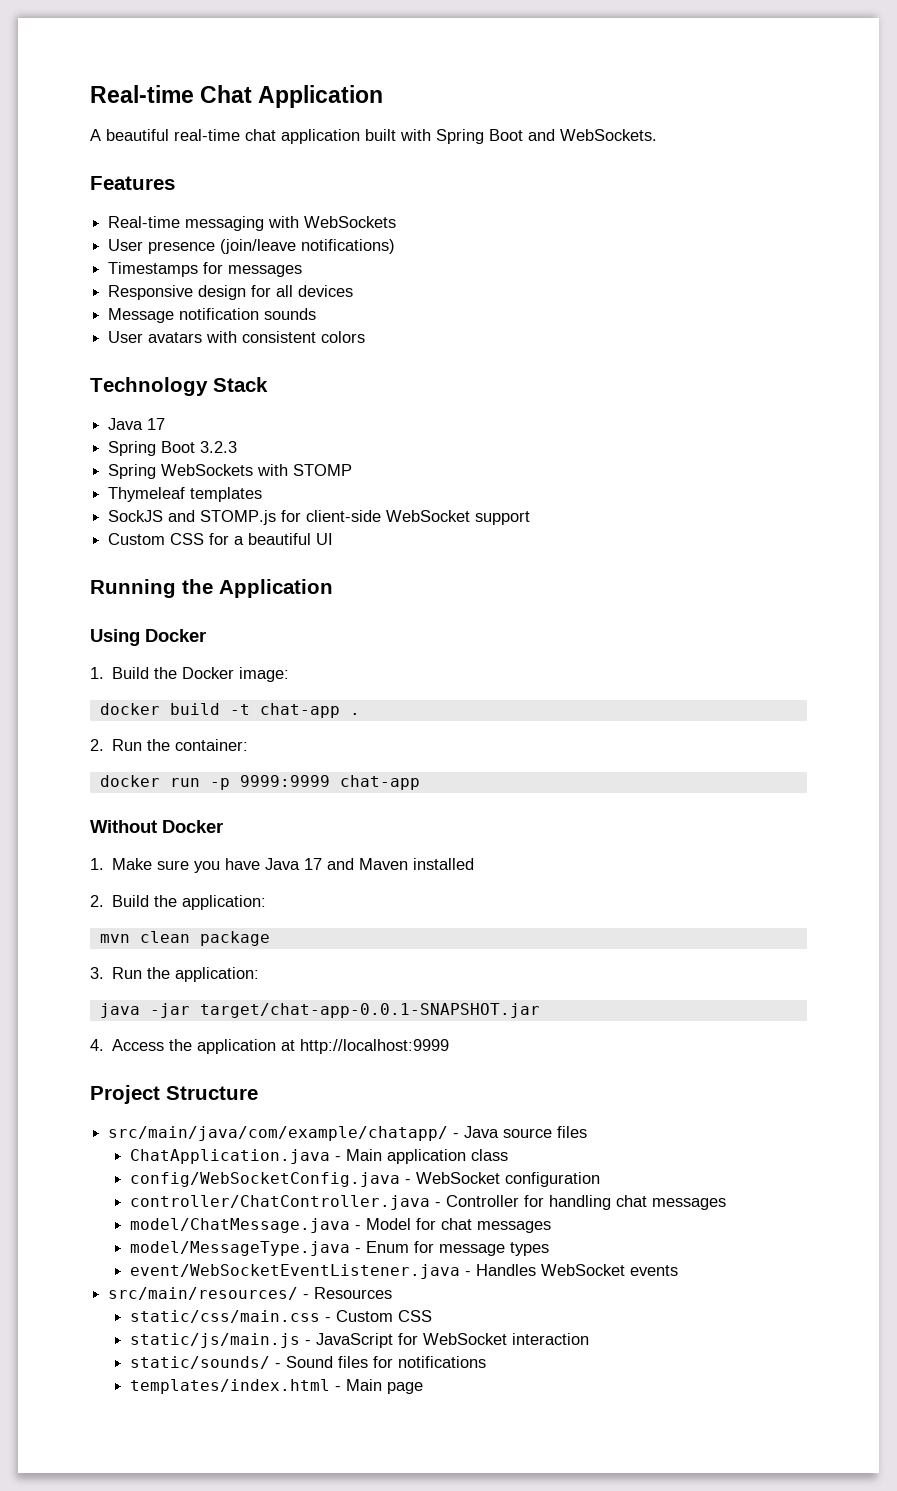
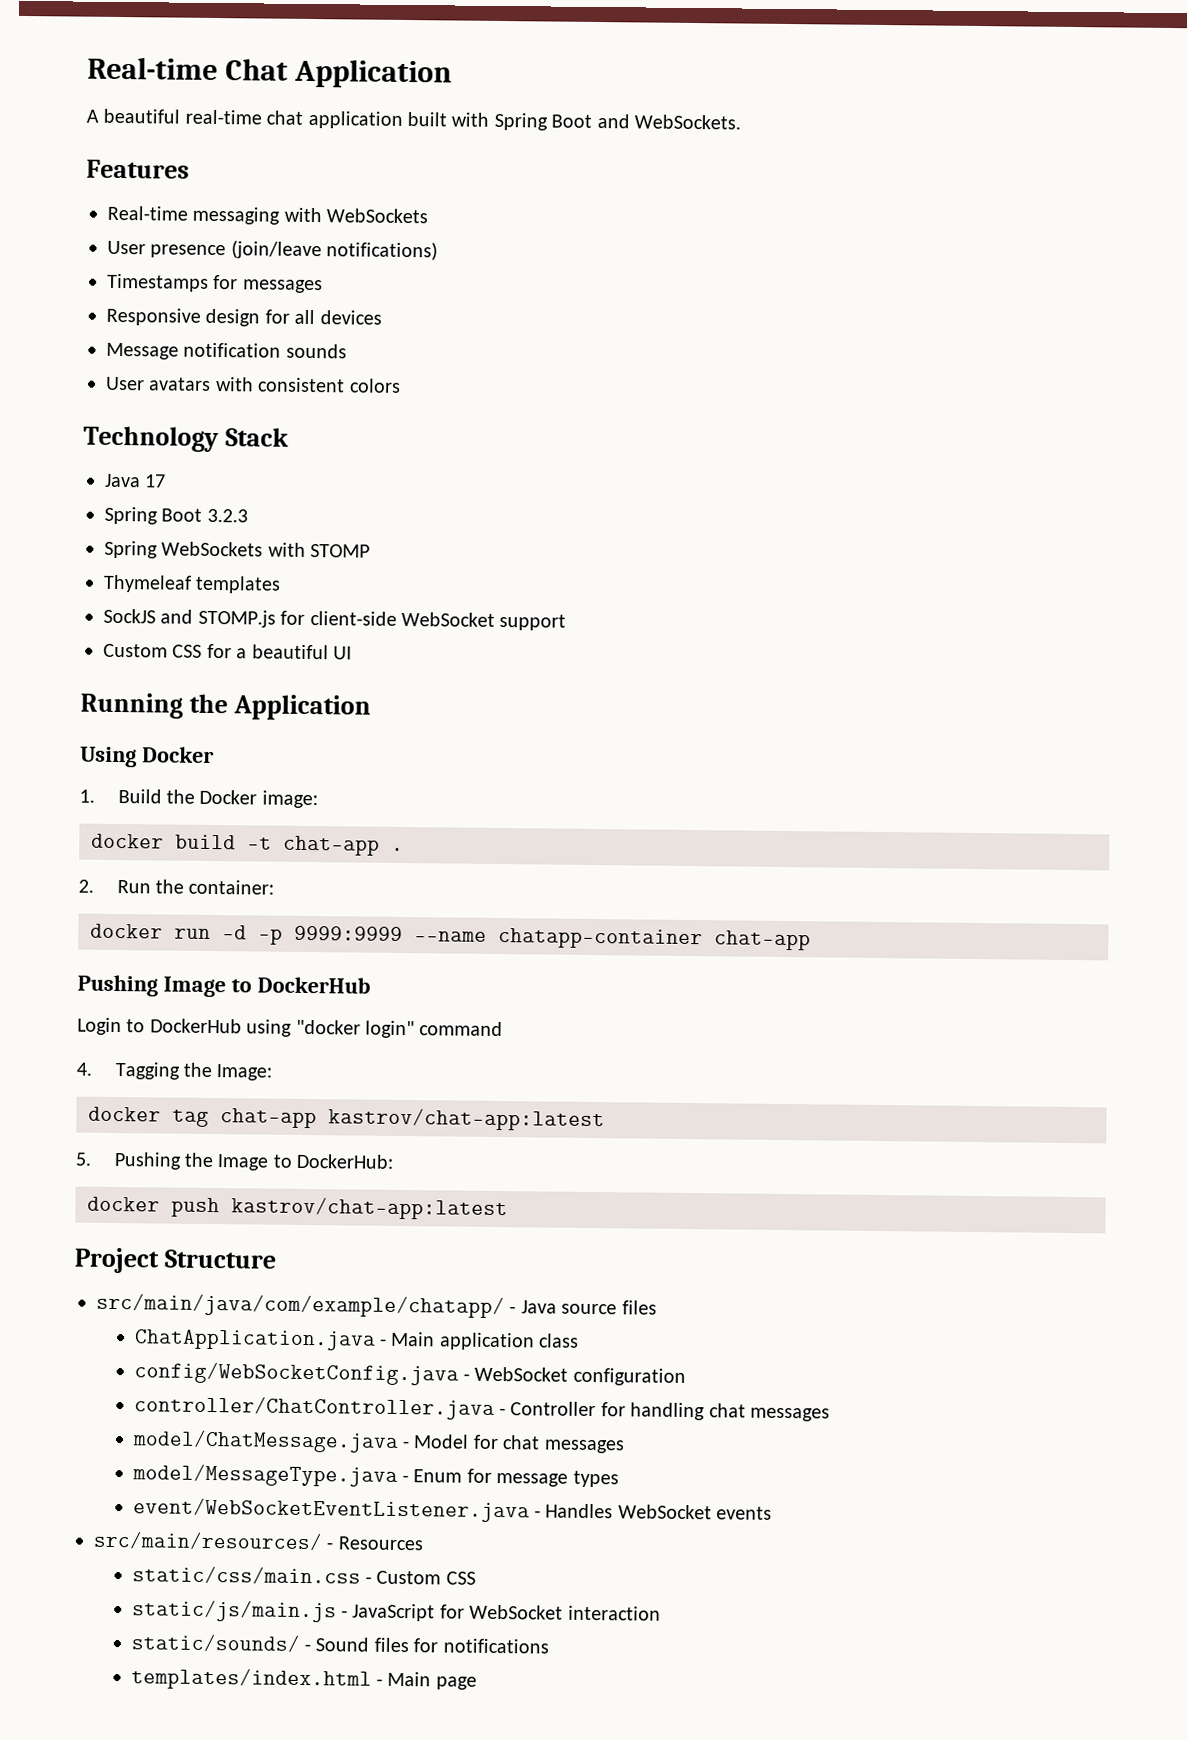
(200, 782) none -> [222,925,247,940] -d
(330, 781) none -> [414,928,703,950] --name chatapp-container
[90,820,223,833] [90,858,475,873] [90,895,267,910] [99,931,270,946] [90,967,260,982] [99,1003,540,1018] [90,1039,450,1054] Without Docker // 1. Make sure you have Java 17 and Maven installed // 2. Build the application: // mvn clean package // 3. Run the application: // java -jar target/chat-app-0.0.1-SNAPSHOT.jar // 4. Access the application at http://localhost:9999 -> [77,974,371,998] [77,1017,504,1039] [76,1061,273,1081] [88,1106,605,1132] [75,1151,395,1171] [87,1196,508,1221] Pushing Image to DockerHub // Login to DockerHub using "docker login" command // 4. Tagging the Image: // docker tag chat-app kastrov/chat-app:latest // 5. Pushing the Image to DockerHub: // docker push kastrov/chat-app:latest

